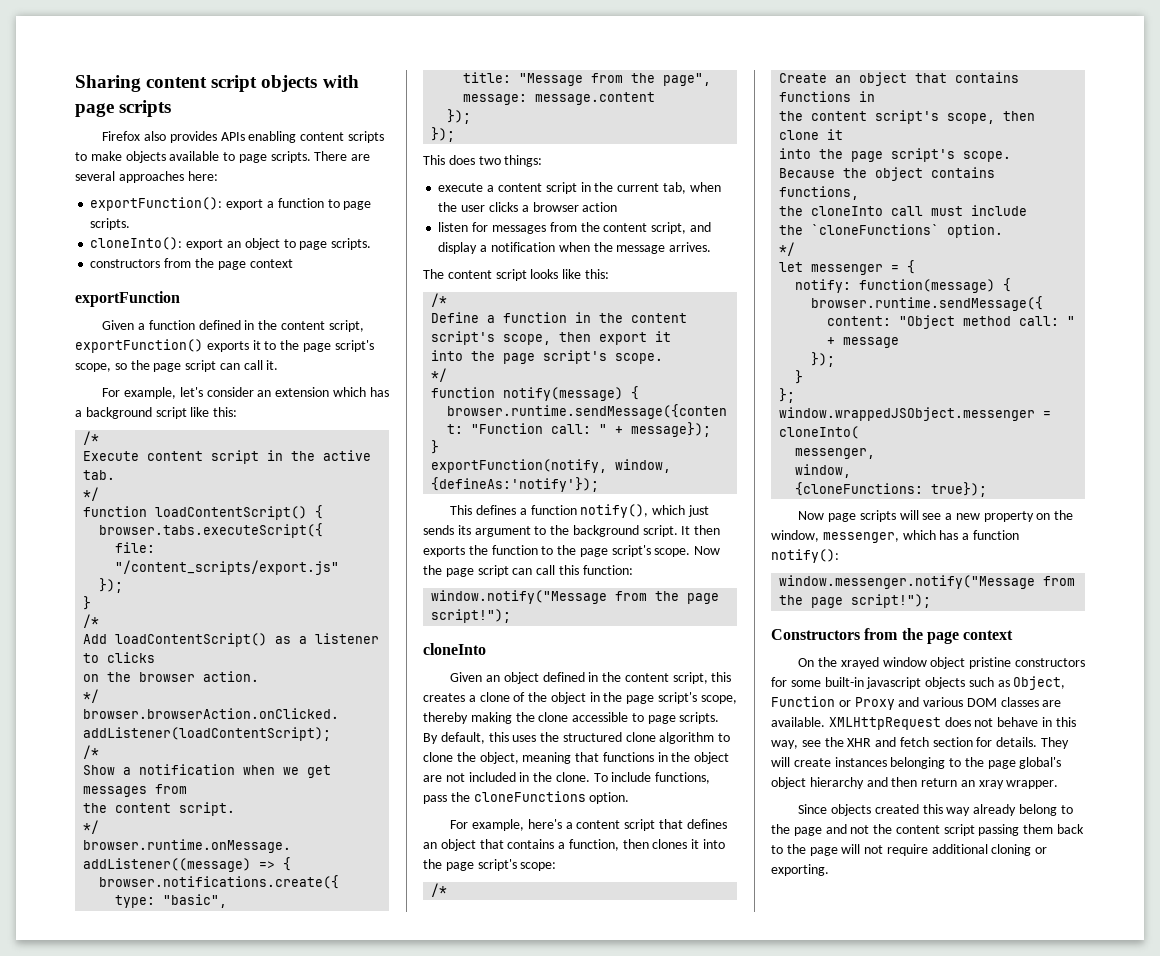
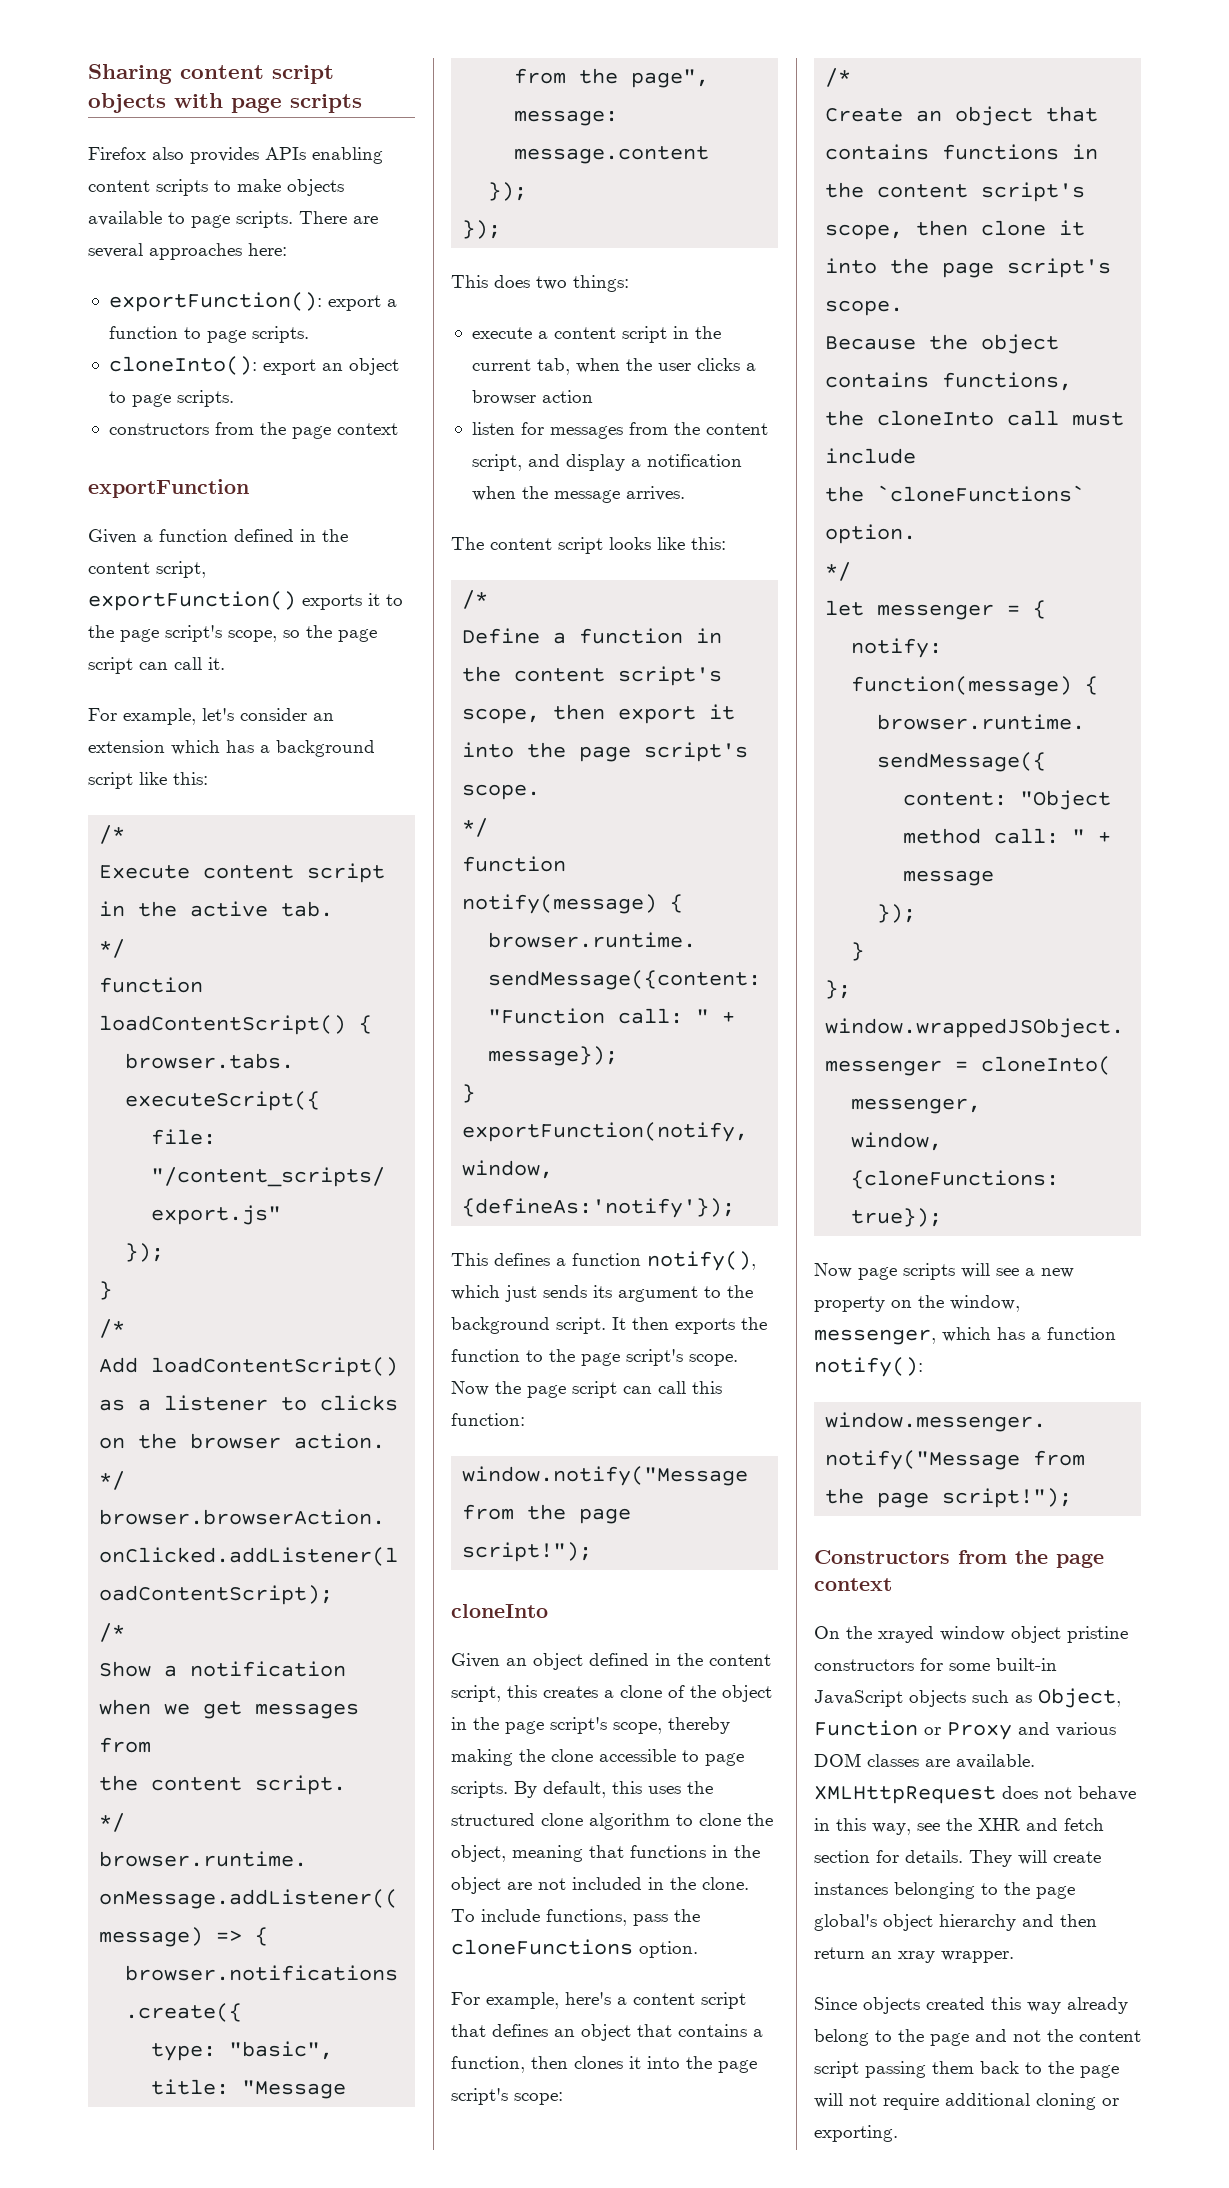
[866,677,922,689] javascript -> [814,1690,903,1707] JavaScript

